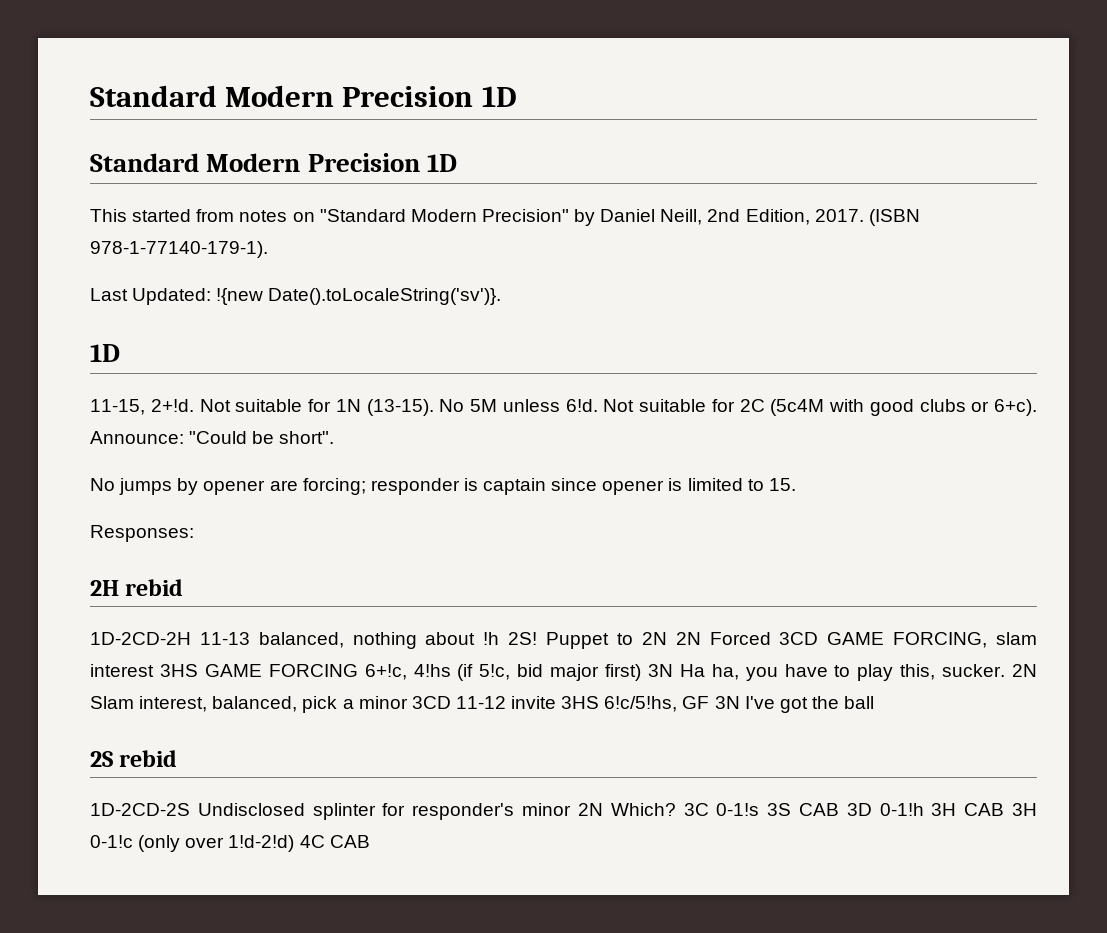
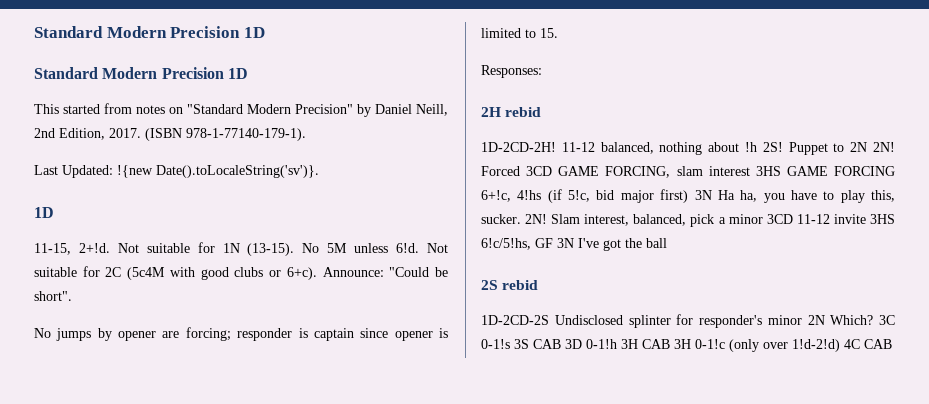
[90,632,250,645] 1D-2CD-2H 11-13 -> [481,142,595,152] 1D-2CD-2H! 11-12
[675,632,701,645] 2N -> [873,142,896,152] 2N!
[1011,664,1037,677] 2N -> [525,214,548,224] 2N!

